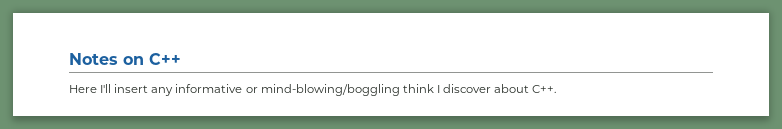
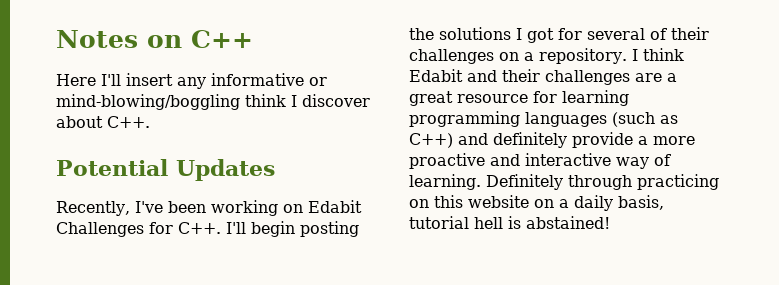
(557, 89) none -> [56,159,275,181] [56,200,362,216] [56,221,359,237] [409,27,709,43] [409,48,684,64] [409,69,677,85] [409,90,629,106] [409,111,678,127] [409,132,695,148] [409,153,671,169] [409,174,719,190] [409,195,664,211] [409,216,610,229] // Potential Updates // Recently, I've been working on Edabit Challenges for C++. I'll begin posting the solutions I got for several of their challenges on a repository. I think Edabit and their challenges are a great resource for learning programming languages (such as C++) and definitely provide a more proactive and interactive way of learning. Definitely through practicing on this website on a daily basis, tutorial hell is abstained!

